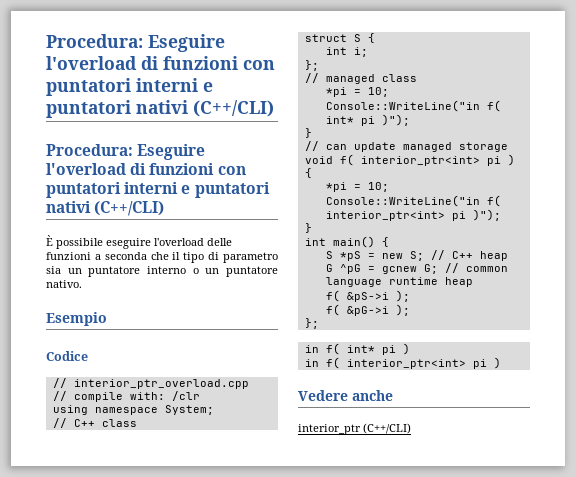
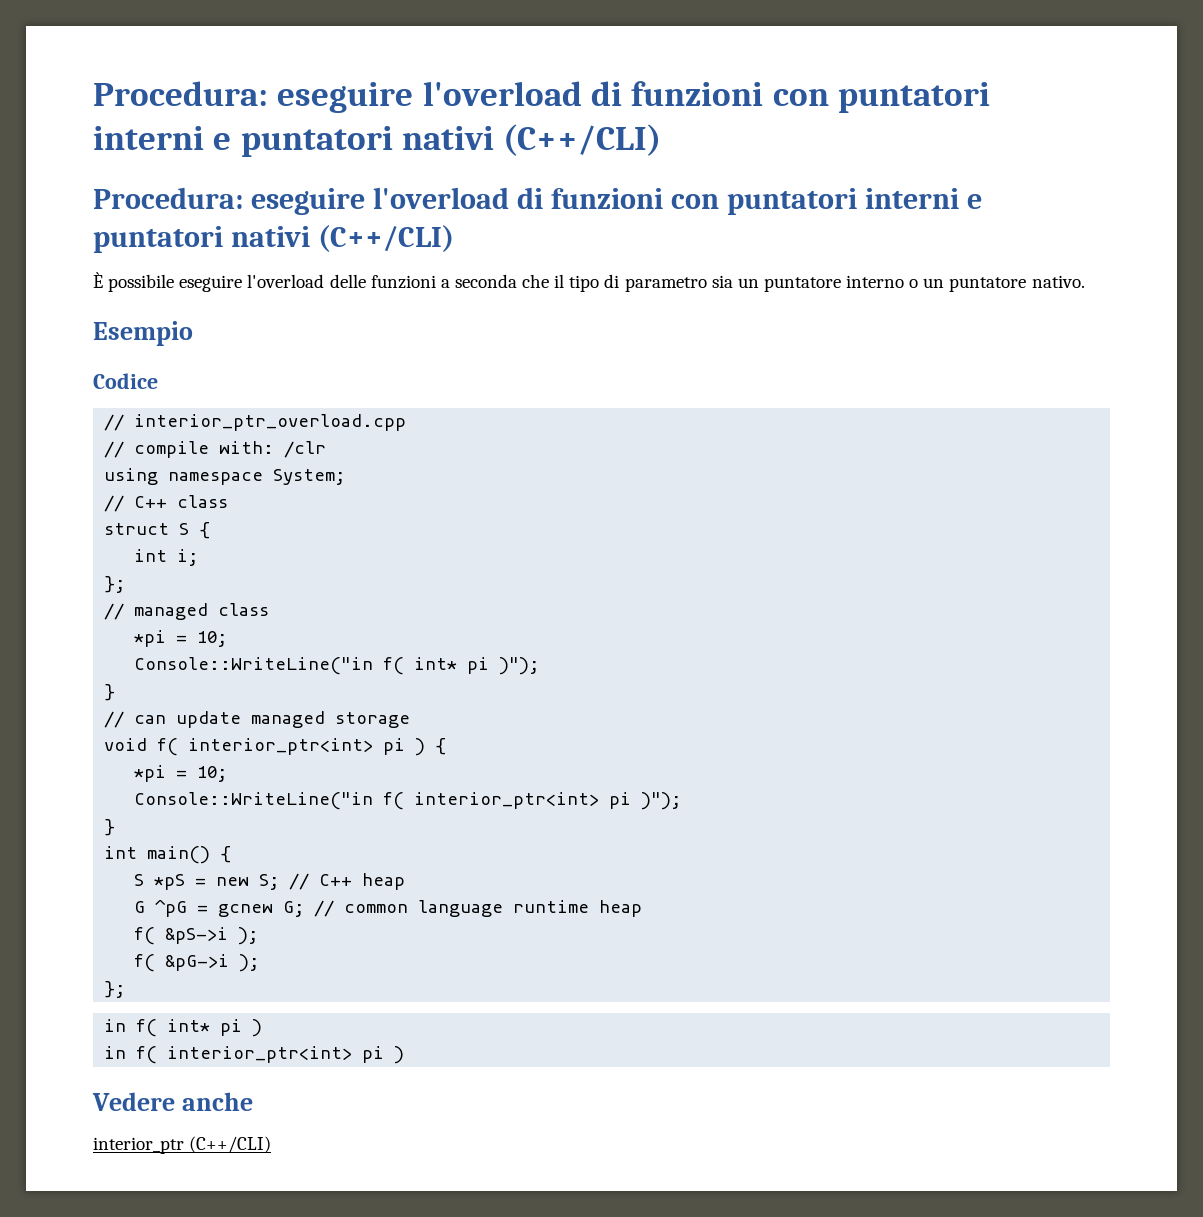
[46,34,225,52] Procedura: Eseguire -> [93,81,414,113] Procedura: eseguire
[137,144,206,160] Eseguire -> [250,188,365,215] eseguire

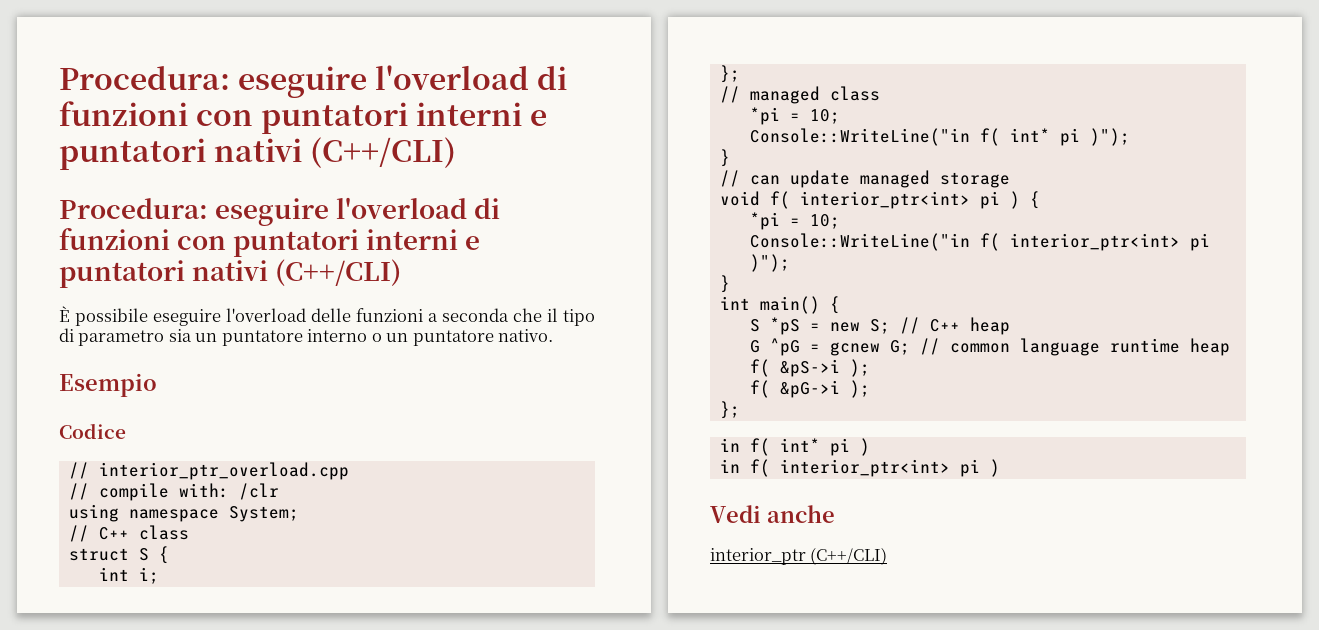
[92,1092,175,1111] Vedere -> [710,505,761,523] Vedi

